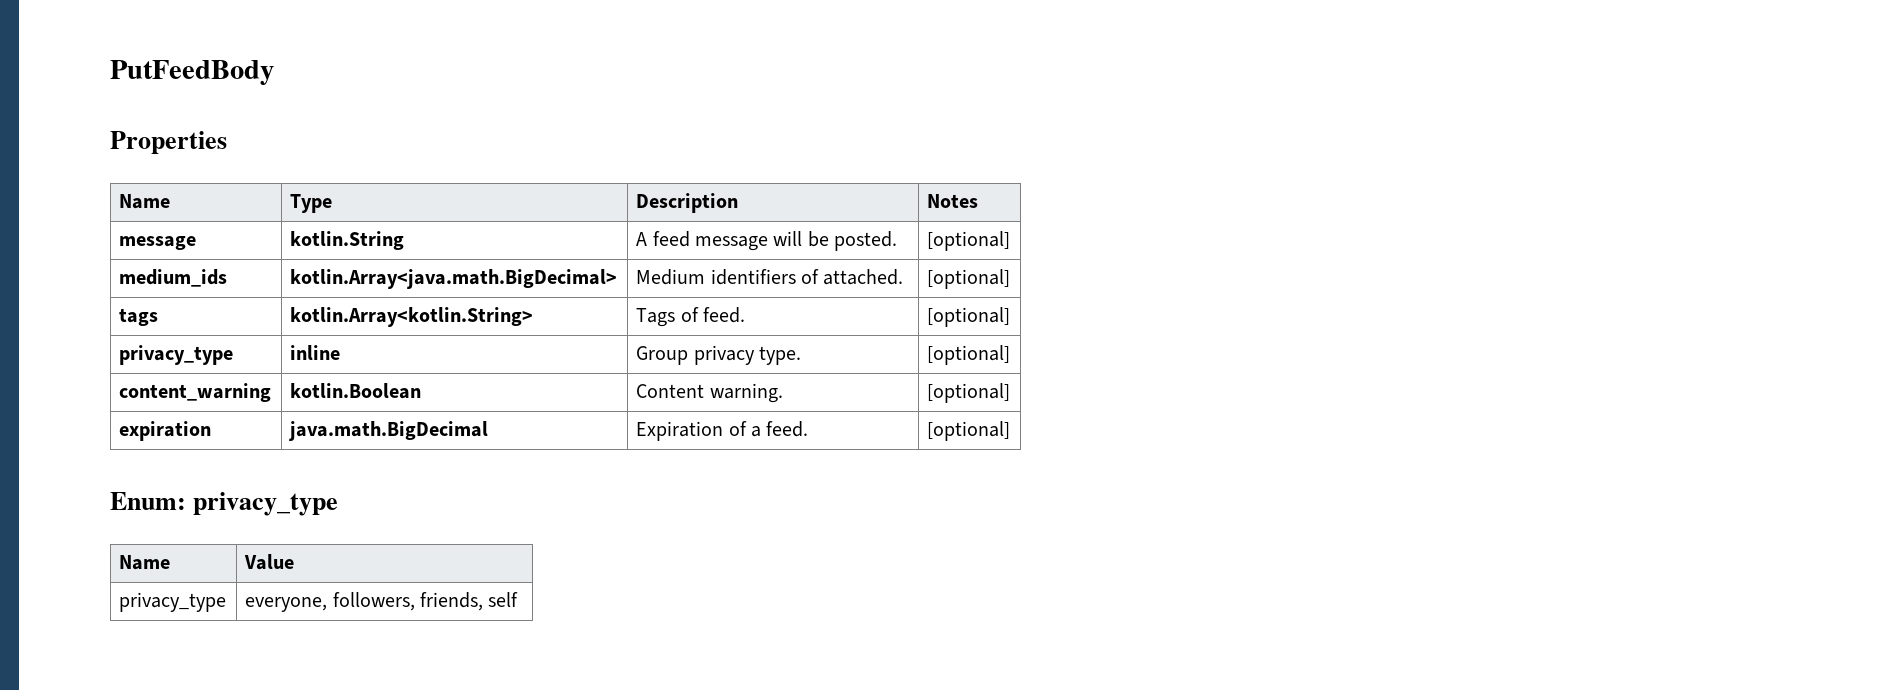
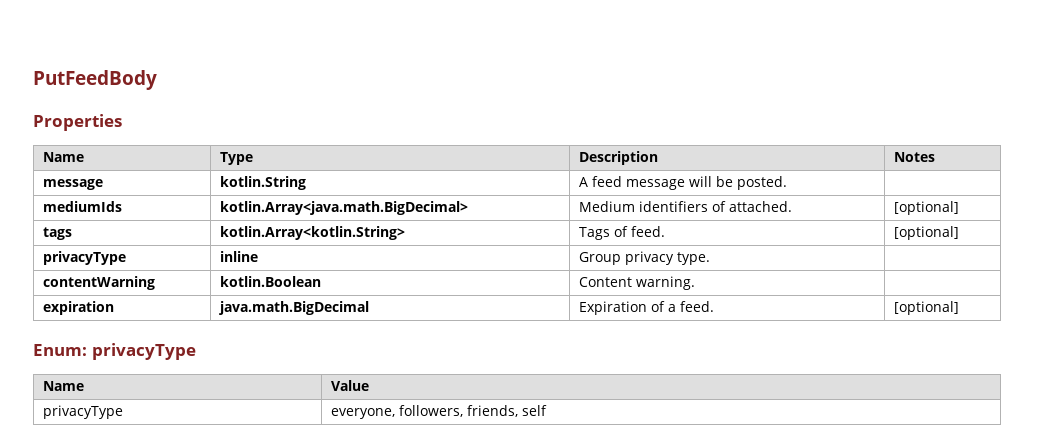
[927,231,1011,251] [119,269,228,287] [optional] // medium_ids -> [43,201,123,212] // mediumIds
[119,345,234,365] privacy_type -> [43,251,127,265] privacyType
[927,345,1011,365] [119,383,272,402] [optional] // content_warning -> [43,276,156,290] // contentWarning
[927,383,1011,403] [optional] -> (696, 283) none
[193,492,339,516] privacy_type -> [91,343,196,360] privacyType
[119,592,227,612] privacy_type -> [43,405,124,419] privacyType

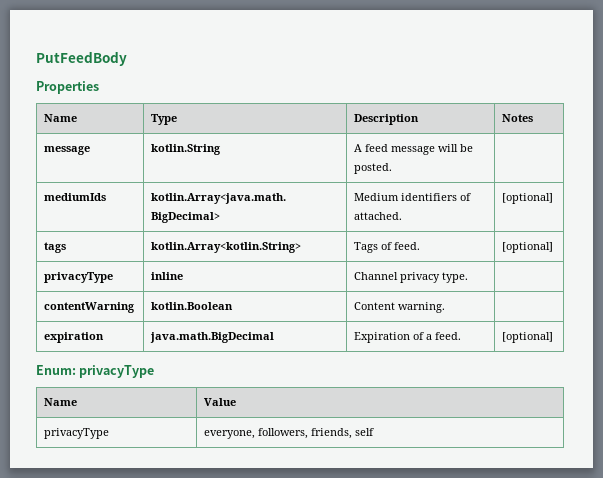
[579,252,622,265] Group -> [354,272,399,280] Channel

